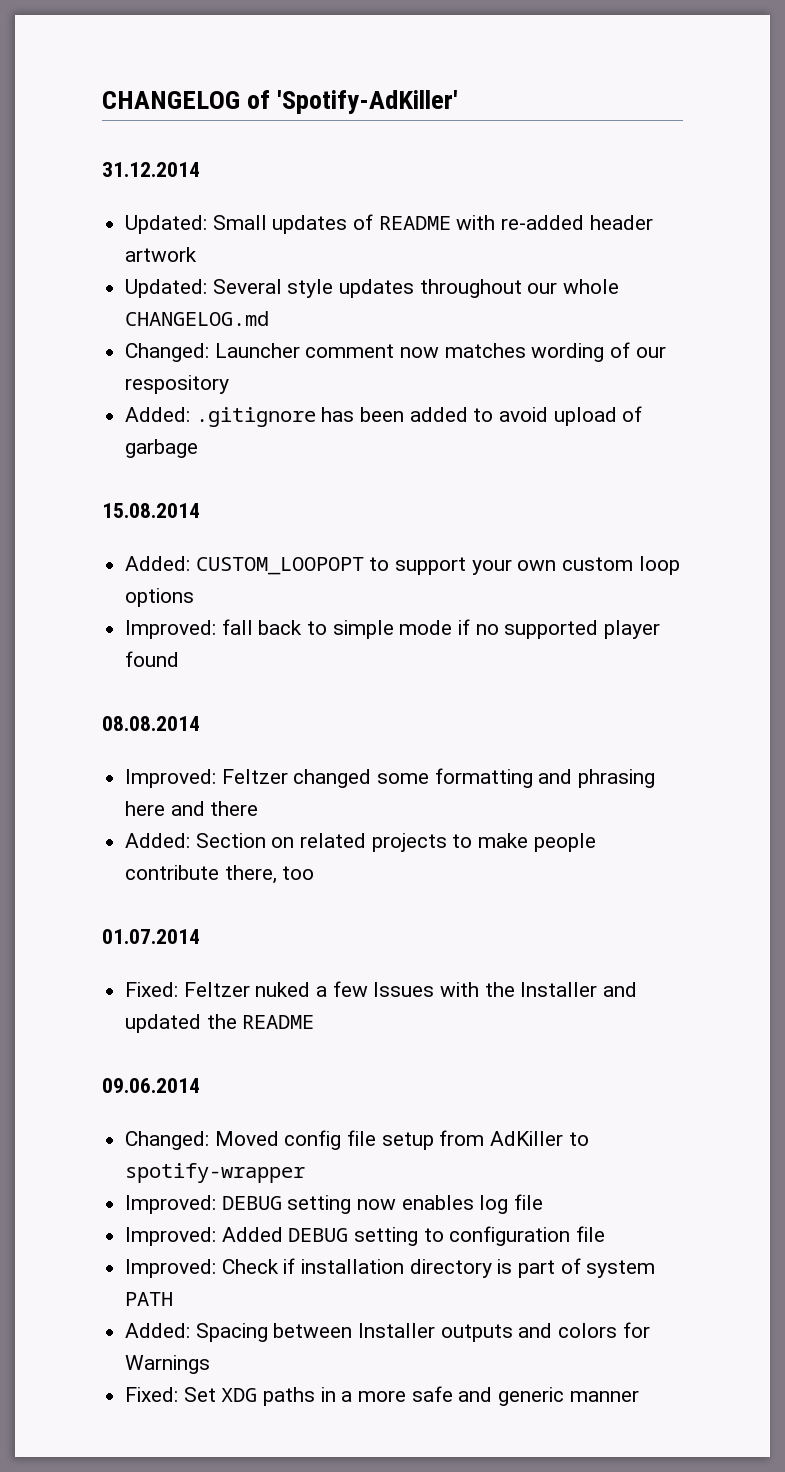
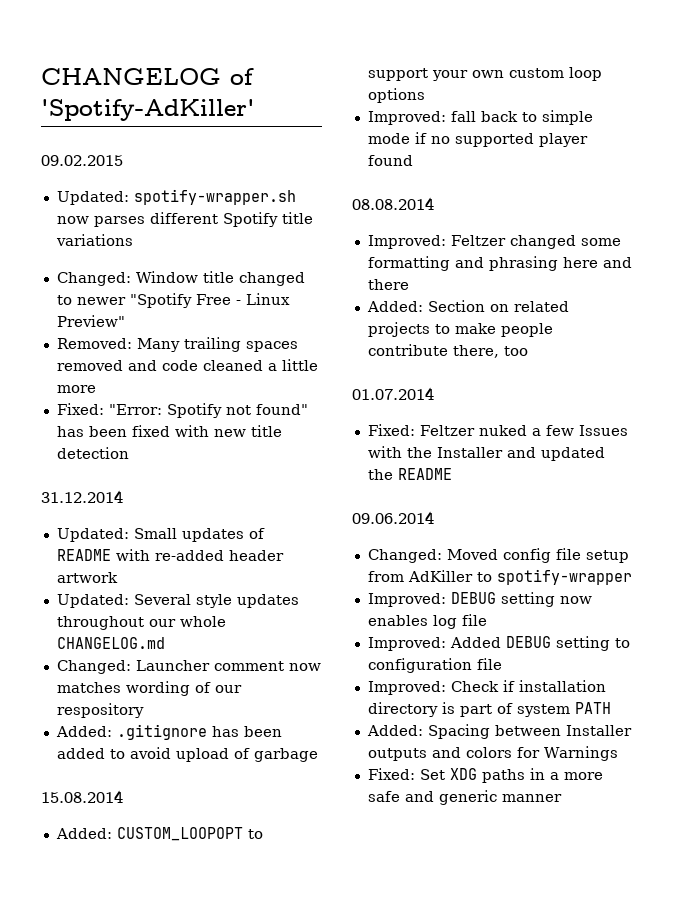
(459, 102) none -> [41,155,123,166] [56,189,296,205] [56,212,313,227] [55,234,133,246] [56,271,305,286] [56,293,290,308] [56,315,125,327] [56,337,298,352] [56,359,318,371] [56,385,96,393] [56,403,308,418] [56,425,282,437] [56,447,129,459] // 09.02.2015 // Updated: spotify-wrapper.sh now parses different Spotify title variations // Changed: Window title changed to newer "Spotify Free - Linux Preview" // Removed: Many trailing spaces removed and code cleaned a little more // Fixed: "Error: Spotify not found" has been fixed with new title detection

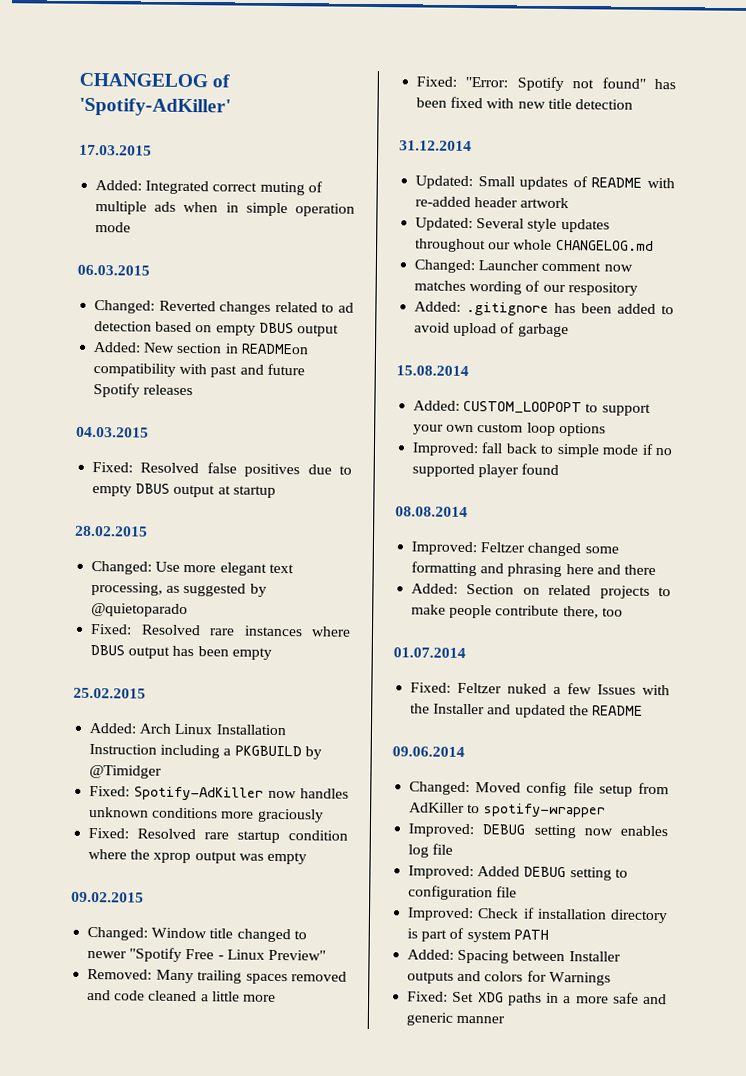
[41,155,123,166] [56,189,296,205] [56,212,313,227] [55,234,133,246] 09.02.2015 // Updated: spotify-wrapper.sh now parses different Spotify title variations -> [79,144,152,156] [95,180,323,196] [95,201,355,217] [95,222,132,233] [77,264,150,276] [94,300,354,315] [94,321,339,337] [93,342,309,355] [93,363,305,378] [93,383,194,398] [76,426,149,438] [92,462,352,478] [92,483,276,498] [75,525,148,537] [91,561,294,576] [91,582,267,597] [91,603,189,618] [90,624,351,637] [90,645,272,660] [73,687,146,699] [89,722,287,736] [89,743,322,760] [89,764,163,779] [89,785,349,801] [89,806,324,823] [88,827,348,844] [88,848,307,865] [71,891,144,903] 17.03.2015 // Added: Integrated correct muting of multiple ads when in simple operation mode // 06.03.2015 // Changed: Reverted changes related to ad detection based on empty DBUS output // Added: New section in READMEon compatibility with past and future Spotify releases // 04.03.2015 // Fixed: Resolved false positives due to empty DBUS output at startup // 28.02.2015 // Changed: Use more elegant text processing, as suggested by @quietoparado // Fixed: Resolved rare instances where DBUS output has been empty // 25.02.2015 // Added: Arch Linux Installation Instruction including a PKGBUILD by @Timidger // Fixed: Spotify-AdKiller now handles unknown conditions more graciously // Fixed: Resolved rare startup condition where the xprop output was empty // 09.02.2015

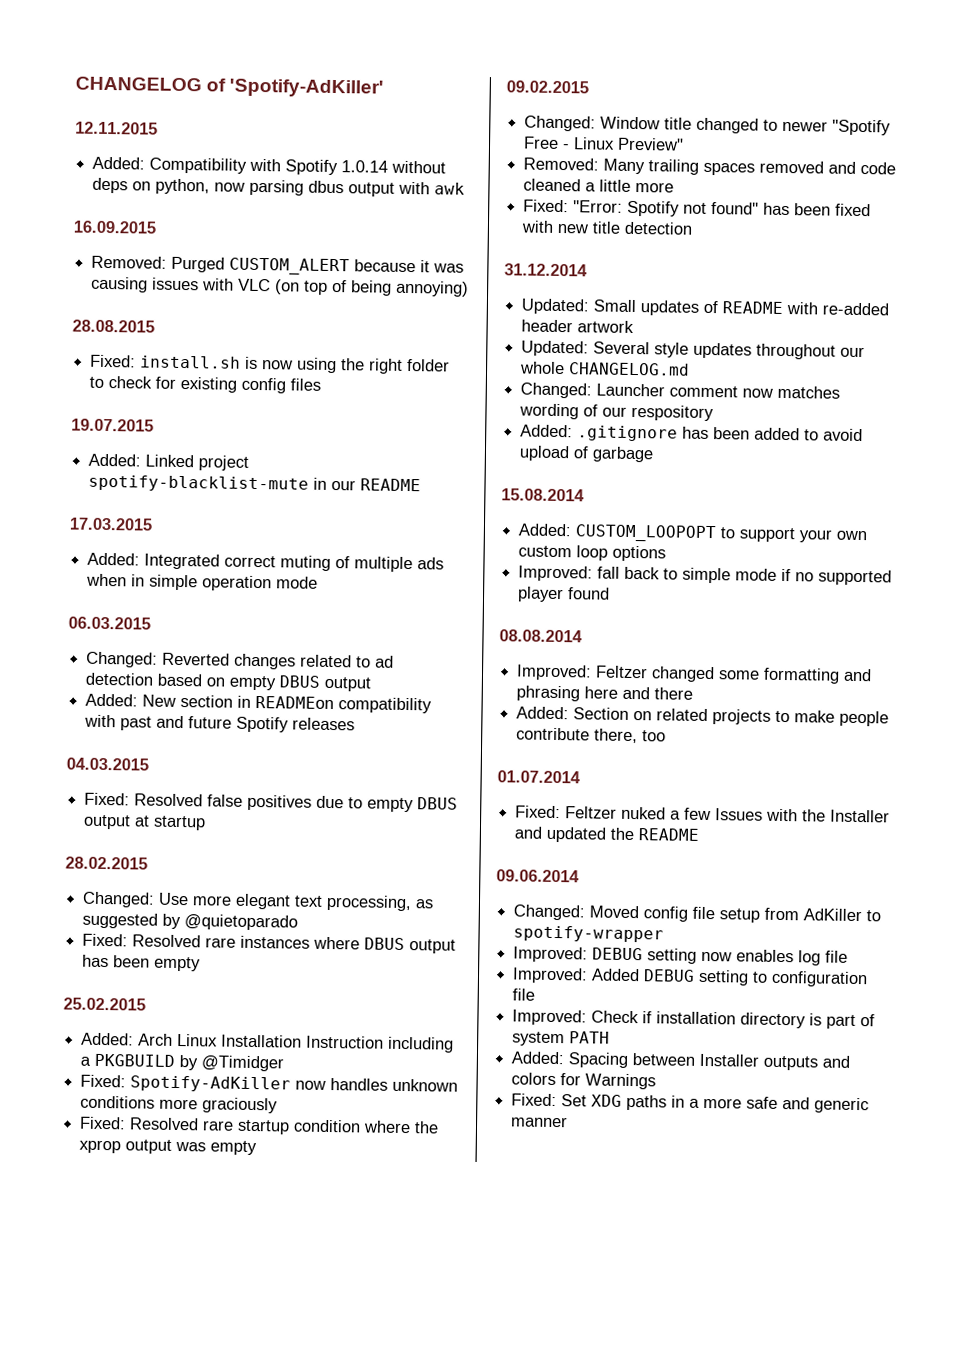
(231, 107) none -> [75,121,158,135] [92,156,447,176] [92,177,466,197] [73,220,156,234] [91,255,465,276] [91,276,470,297] [72,319,155,333] [90,354,451,374] [89,376,322,394] [71,418,154,432] [88,453,250,471] [88,474,422,493] // 12.11.2015 // Added: Compatibility with Spotify 1.0.14 without deps on python, now parsing dbus output with awk // 16.09.2015 // Removed: Purged CUSTOM_ALERT because it was causing issues with VLC (on top of being annoying) // 28.08.2015 // Fixed: install.sh is now using the right folder to check for existing config files // 19.07.2015 // Added: Linked project spotify-blacklist-mute in our README

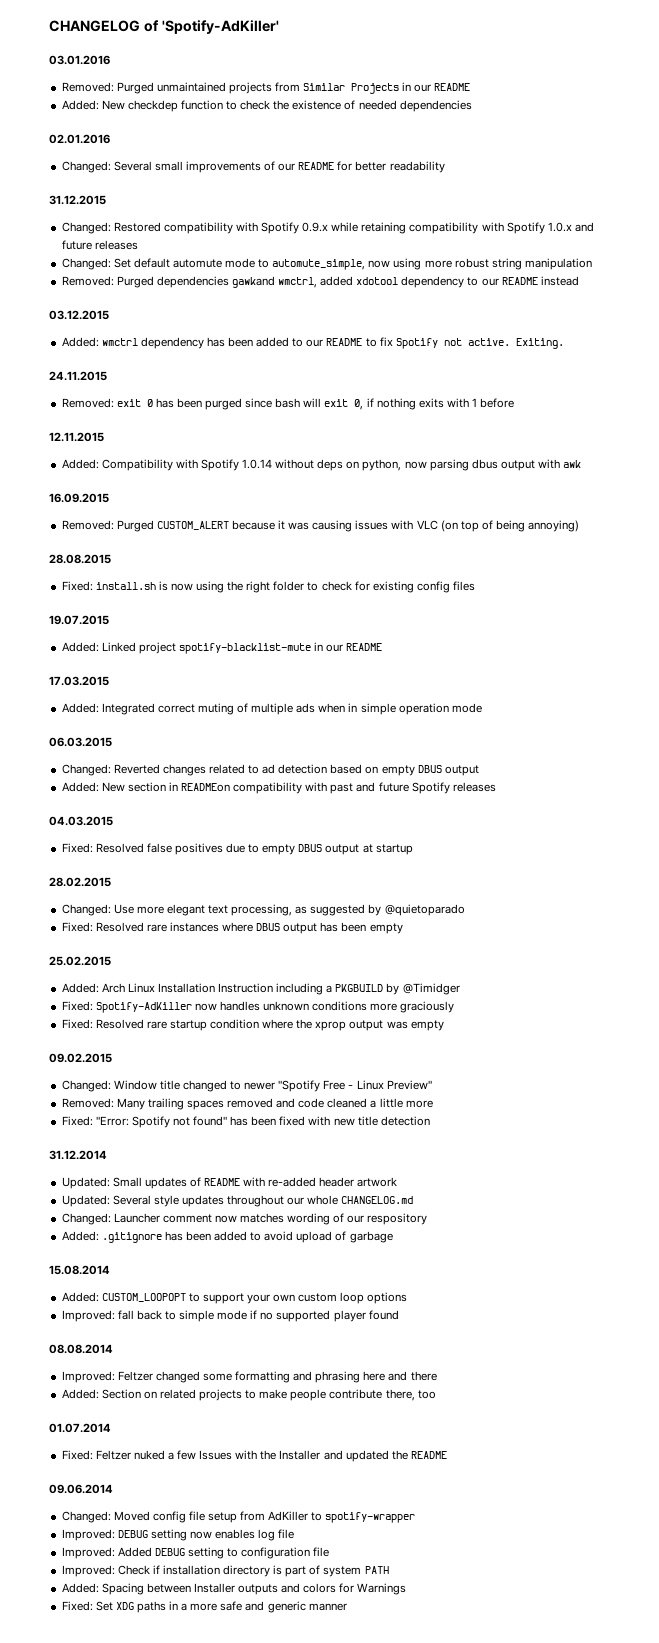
(385, 88) none -> [49,55,110,65] [61,82,471,94] [61,100,472,112] [49,134,110,144] [61,161,445,173] [49,195,106,205] [61,222,594,234] [61,240,138,250] [61,258,592,270] [61,276,579,288] [49,310,109,320] [61,337,564,349] [49,371,107,381] [61,398,515,410] // 03.01.2016 // Removed: Purged unmaintained projects from Similar Projects in our README // Added: New checkdep function to check the existence of needed dependencies // 02.01.2016 // Changed: Several small improvements of our README for better readability // 31.12.2015 // Changed: Restored compatibility with Spotify 0.9.x while retaining compatibility with Spotify 1.0.x and future releases // Changed: Set default automute mode to automute_simple, now using more robust string manipulation // Removed: Purged dependencies gawkand wmctrl, added xdotool dependency to our README instead // 03.12.2015 // Added: wmctrl dependency has been added to our README to fix Spotify not active. Exiting. // 24.11.2015 // Removed: exit 0 has been purged since bash will exit 0, if nothing exits with 1 before

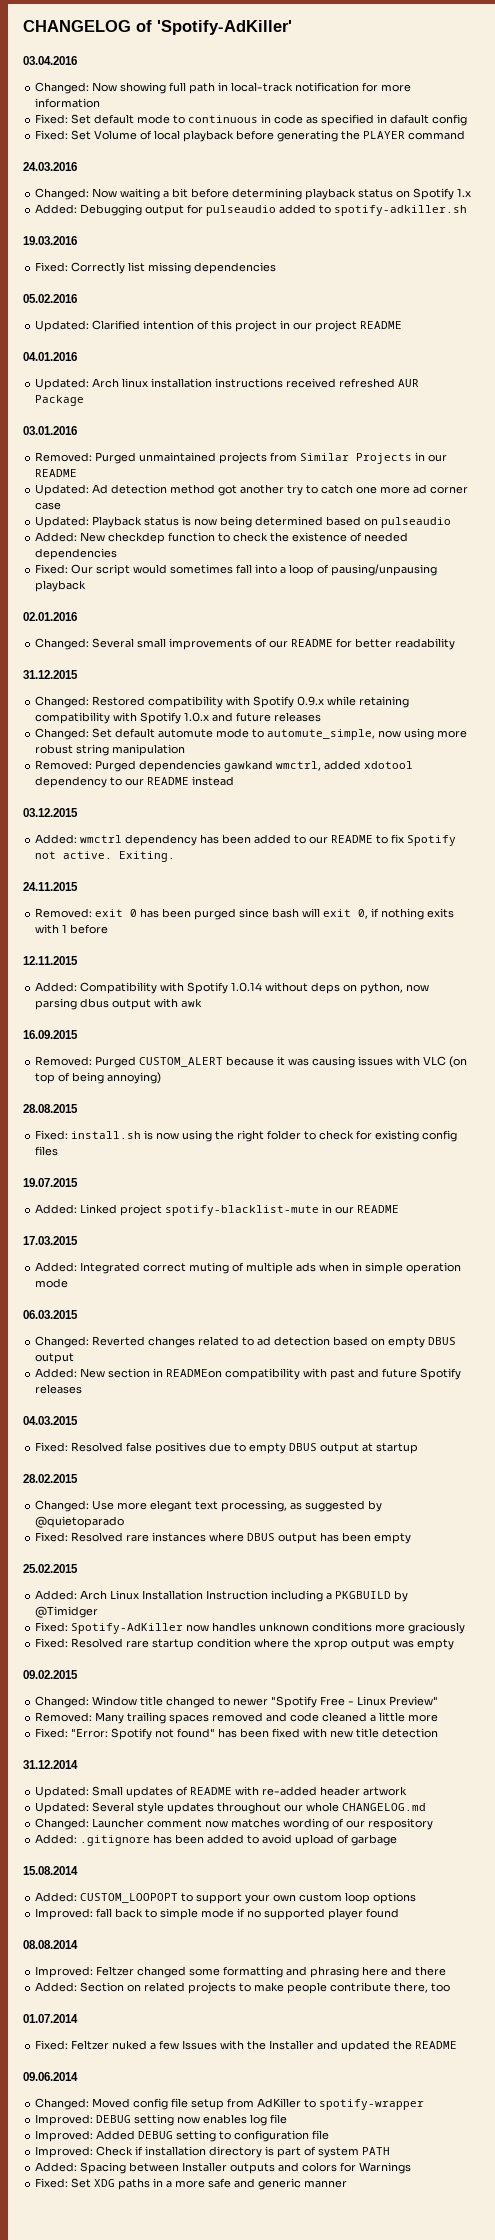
(279, 27) none -> [23,56,77,65] [35,82,412,94] [35,98,101,108] [35,114,468,126] [35,130,466,142] [23,162,77,171] [35,188,472,200] [35,204,468,216] [23,236,77,245] [35,262,277,274] [23,294,77,303] [35,320,403,332] [23,352,77,361] [35,378,420,390] [35,395,85,406] // 03.04.2016 // Changed: Now showing full path in local-track notification for more information // Fixed: Set default mode to continuous in code as specified in dafault config // Fixed: Set Volume of local playback before generating the PLAYER command // 24.03.2016 // Changed: Now waiting a bit before determining playback status on Spotify 1.x // Added: Debugging output for pulseaudio added to spotify-adkiller.sh // 19.03.2016 // Fixed: Correctly list missing dependencies // 05.02.2016 // Updated: Clarified intention of this project in our project README // 04.01.2016 // Updated: Arch linux installation instructions received refreshed AUR Package
(471, 87) none -> [35,484,469,496] [35,502,62,510] [35,516,452,528] // Updated: Ad detection method got another try to catch one more ad corner case // Updated: Playback status is now being determined based on pulseaudio
(472, 106) none -> [35,564,438,576] [35,580,87,592] // Fixed: Our script would sometimes fall into a loop of pausing/unpausing playback

